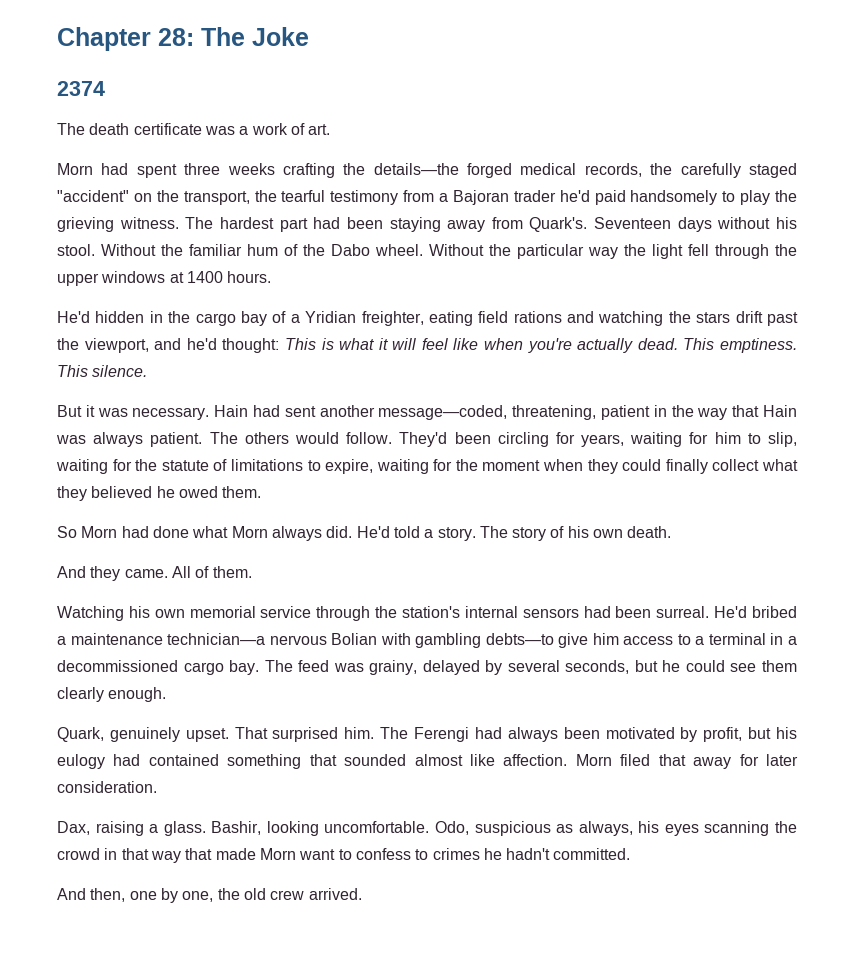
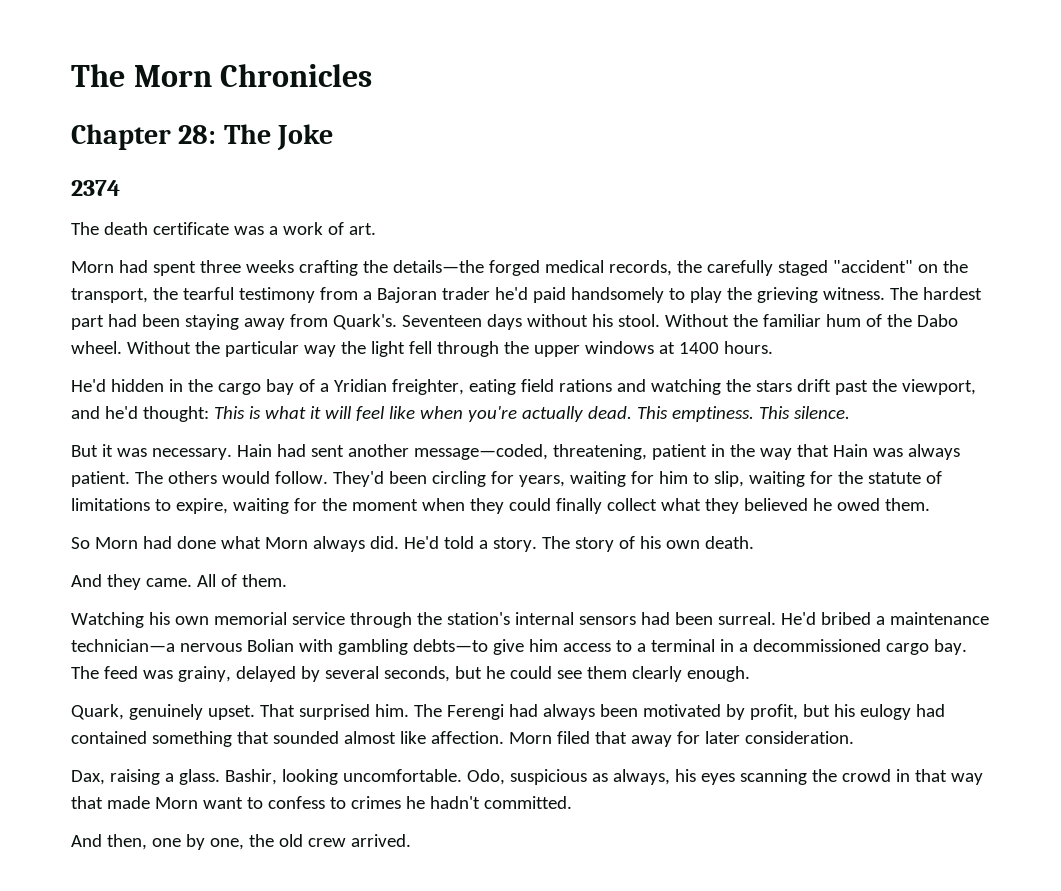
(57, 39) none -> [71,64,373,87] The Morn Chronicles //

